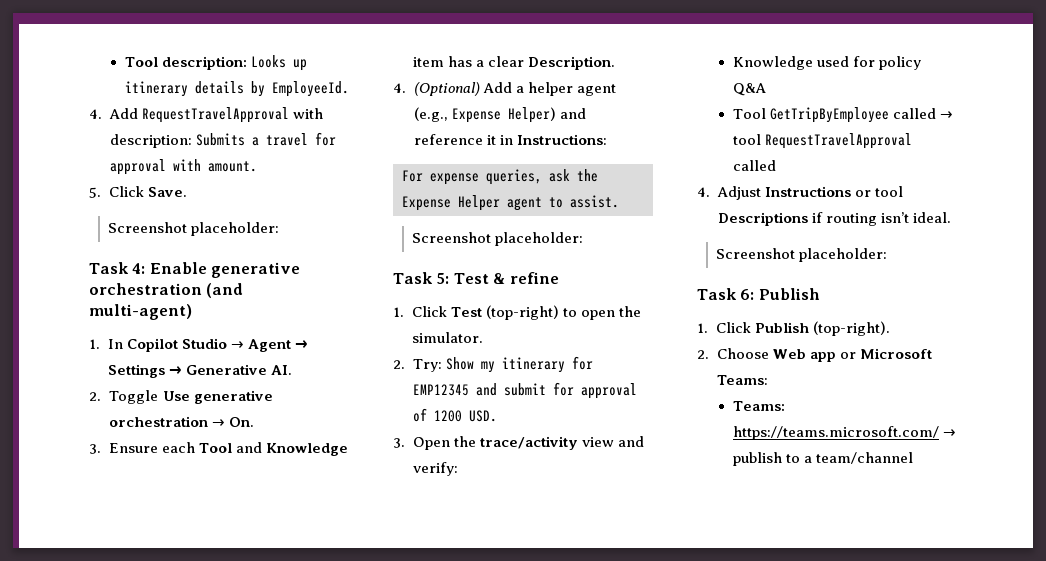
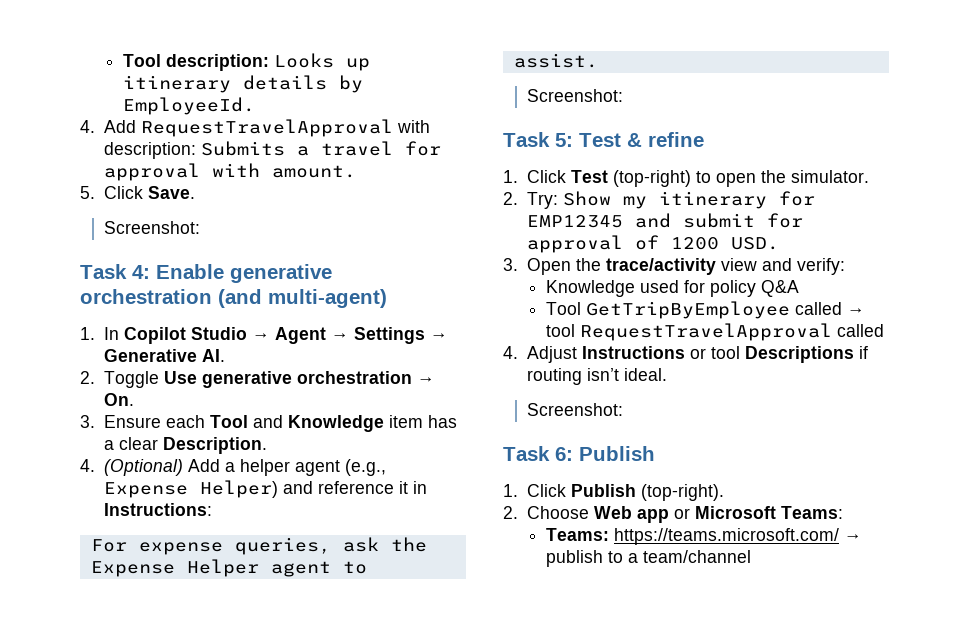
[108,222,280,236] Screenshot placeholder: -> [103,221,200,234] Screenshot:
[412,232,584,246] Screenshot placeholder: -> [526,89,623,102] Screenshot:
[716,248,888,262] Screenshot placeholder: -> [526,403,623,416] Screenshot:

